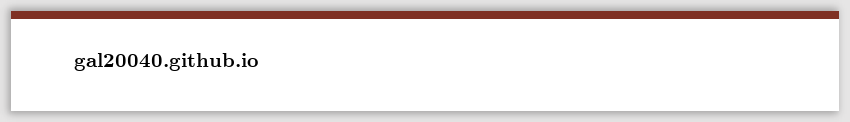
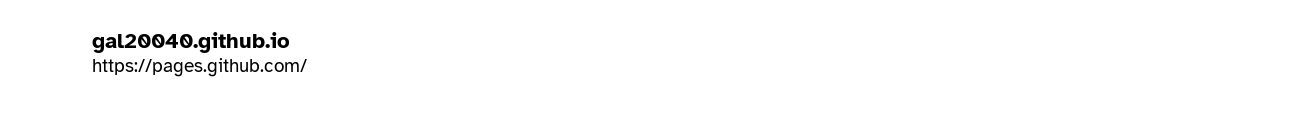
(259, 62) none -> [92,58,307,77] // https://pages.github.com/

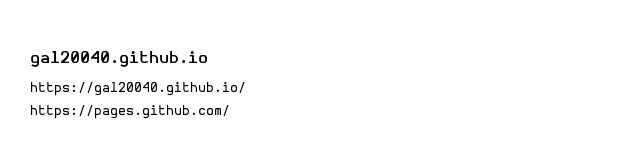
(290, 42) none -> [30,82,246,96] // https://gal20040.github.io/

